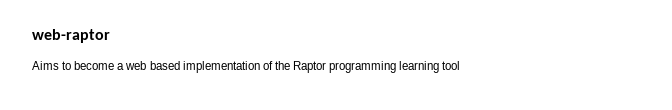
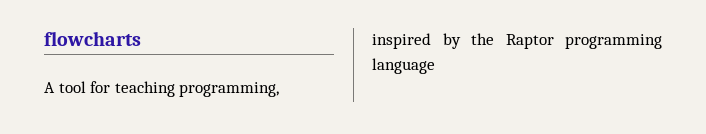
[32,29,110,43] [32,61,273,73] web-raptor // Aims to become a web based implementation of -> [44,31,141,46] [44,81,280,97] [372,33,461,49] flowcharts // A tool for teaching programming, inspired by
[399,61,461,73] learning tool -> [372,58,435,74] language

